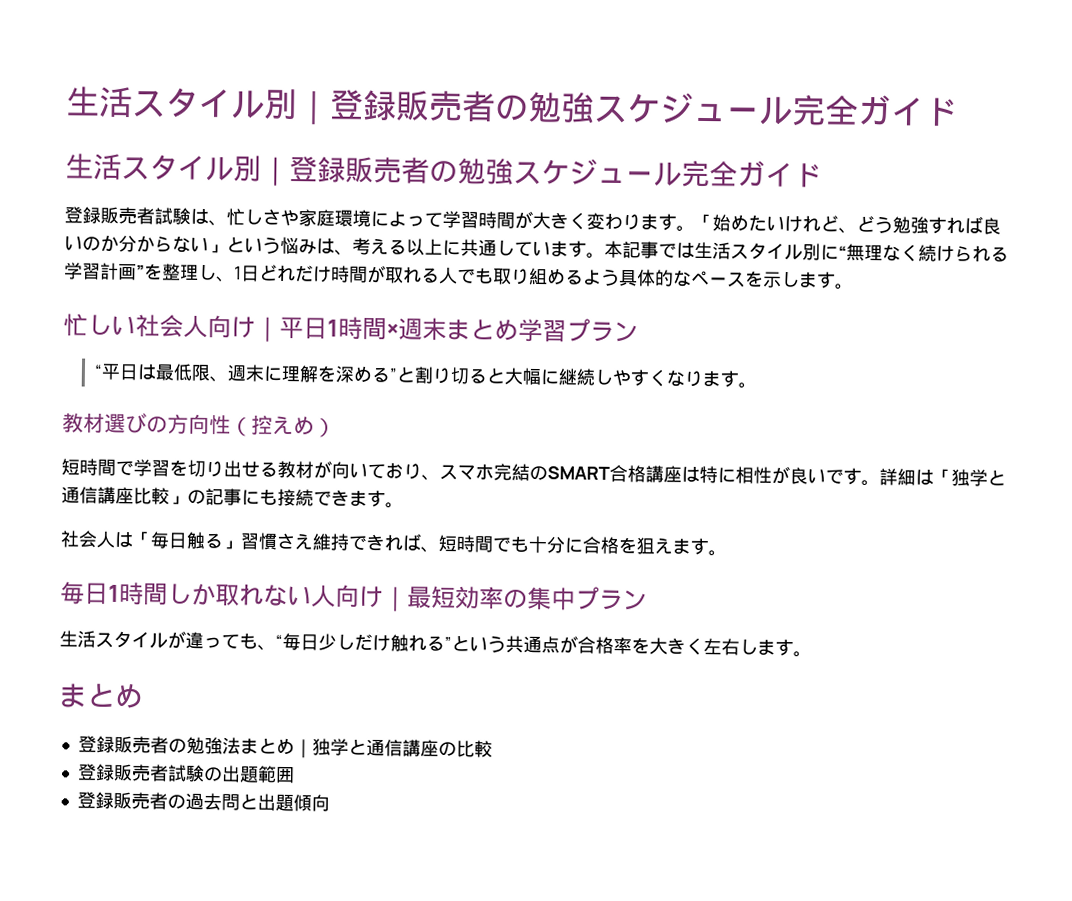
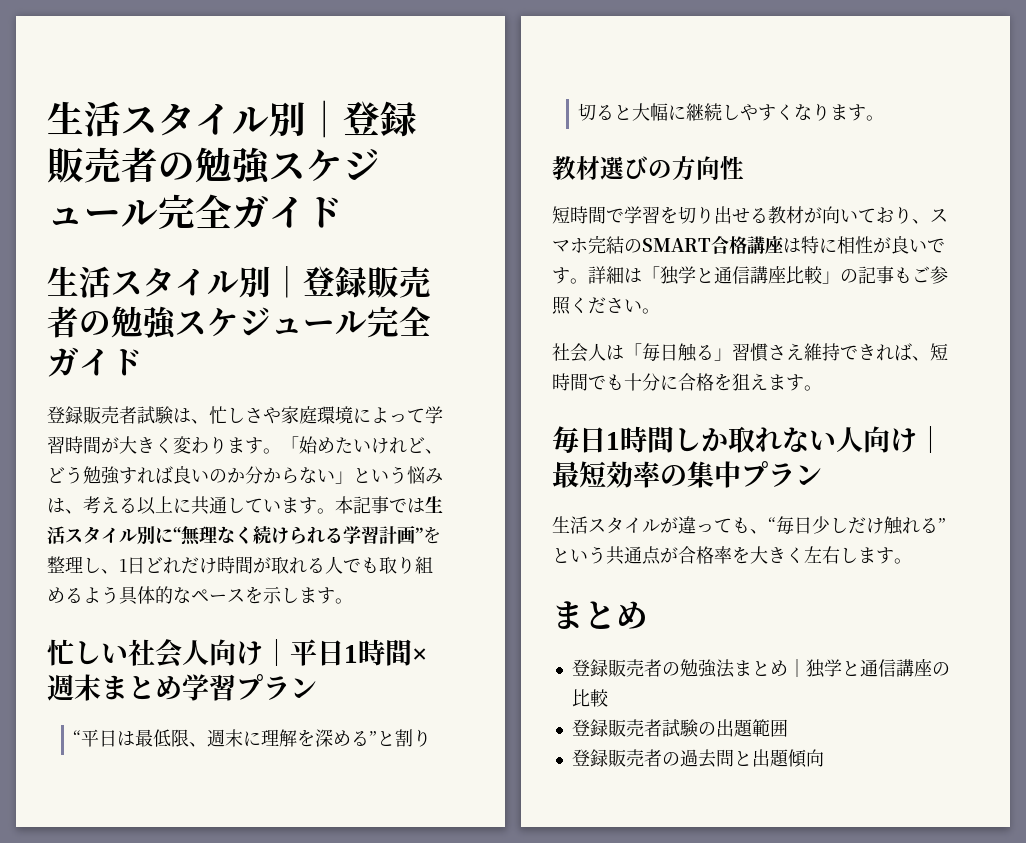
[230,415,336,438] （控えめ） -> (744, 168) none
[241,488,386,508] にも接続できます -> [894,266,948,284] [552,296,642,315] もご参照ください

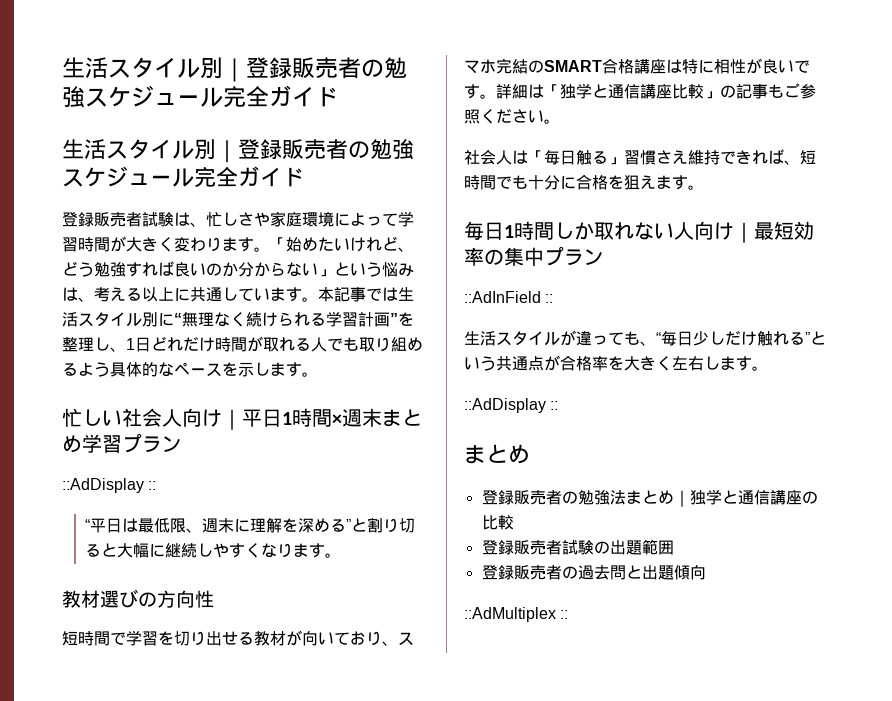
(317, 688) none -> [62,478,157,493] // ::AdDisplay ::
(822, 475) none -> [464,291,554,303] // ::AdInField ::
(912, 561) none -> [464,398,559,413] // ::AdDisplay ::
(824, 758) none -> [464,607,569,622] // ::AdMultiplex ::

